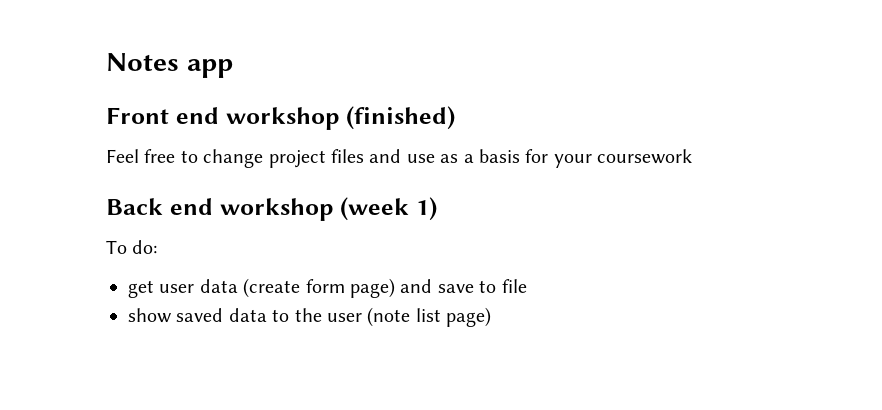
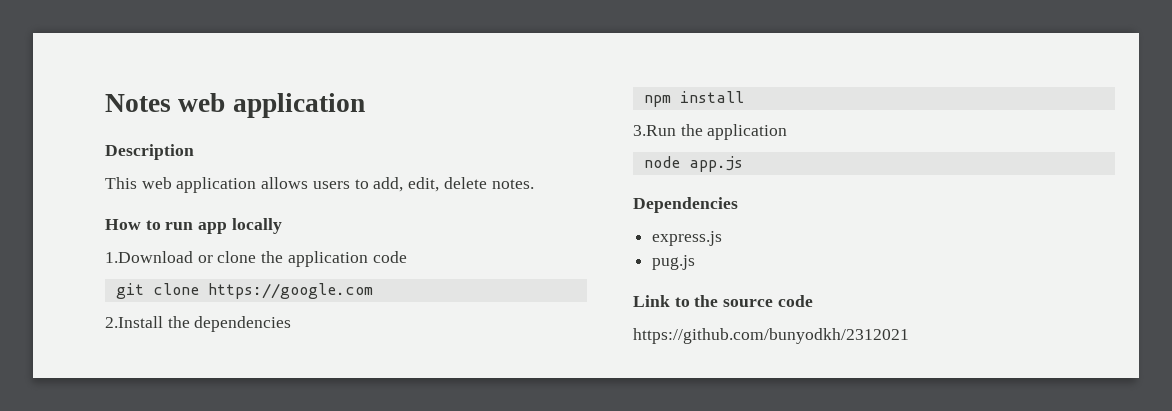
[186,59,233,78] [106,106,456,130] [106,149,693,168] [106,197,437,221] [106,240,158,254] [128,278,527,298] [128,307,492,327] app // Front end workshop (finished) // Feel free to change project files and use as a basis for your coursework // Back end workshop (week 1) // To do: // get user data (create form page) and save to file // show saved data to the user (note list page) -> [178,93,365,118] [105,144,194,160] [105,177,534,193] [105,218,282,234] [105,251,407,267] [115,283,373,299] [105,316,292,332] [643,91,744,107] [633,124,788,140] [643,156,743,172] [633,197,738,213] [652,231,723,246] [652,255,696,270] [633,295,813,307] [633,328,909,344] web application // Description // This web application allows users to add, edit, delete notes. // How to run app locally // 1.Download or clone the application code // git clone https://google.com // 2.Install the dependencies // npm install // 3.Run the application // node app.js // Dependencies // express.js // pug.js // Link to the source code // https://github.com/bunyodkh/2312021

